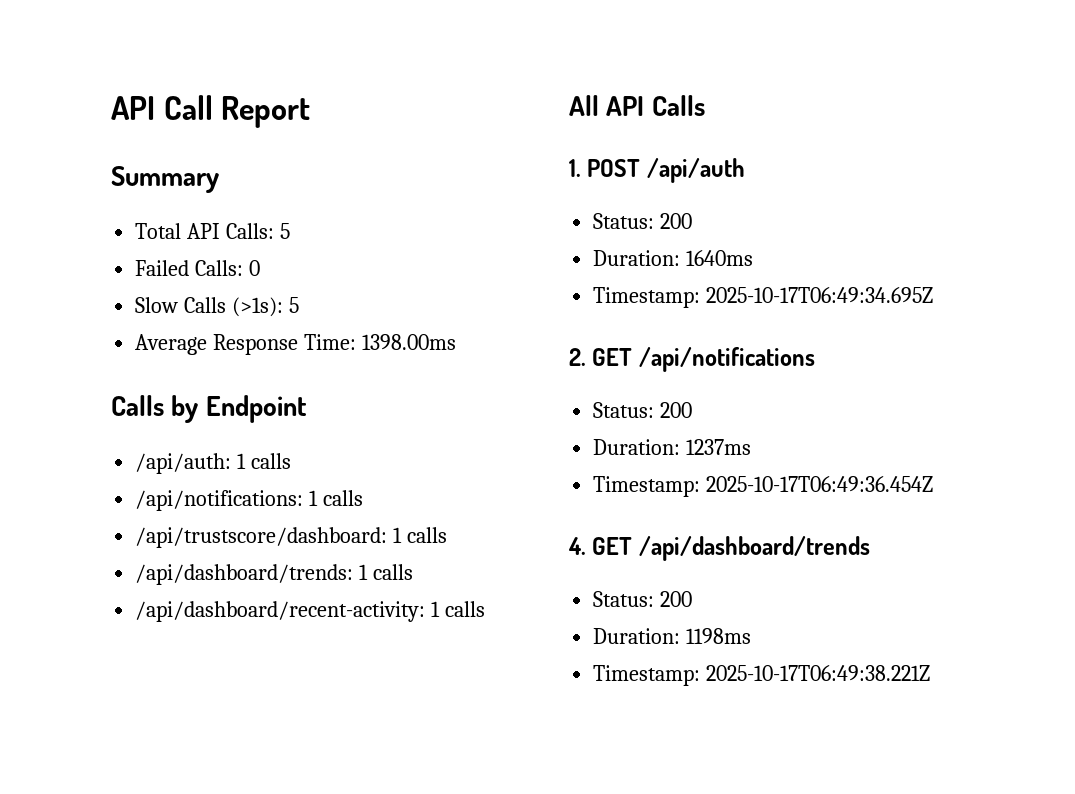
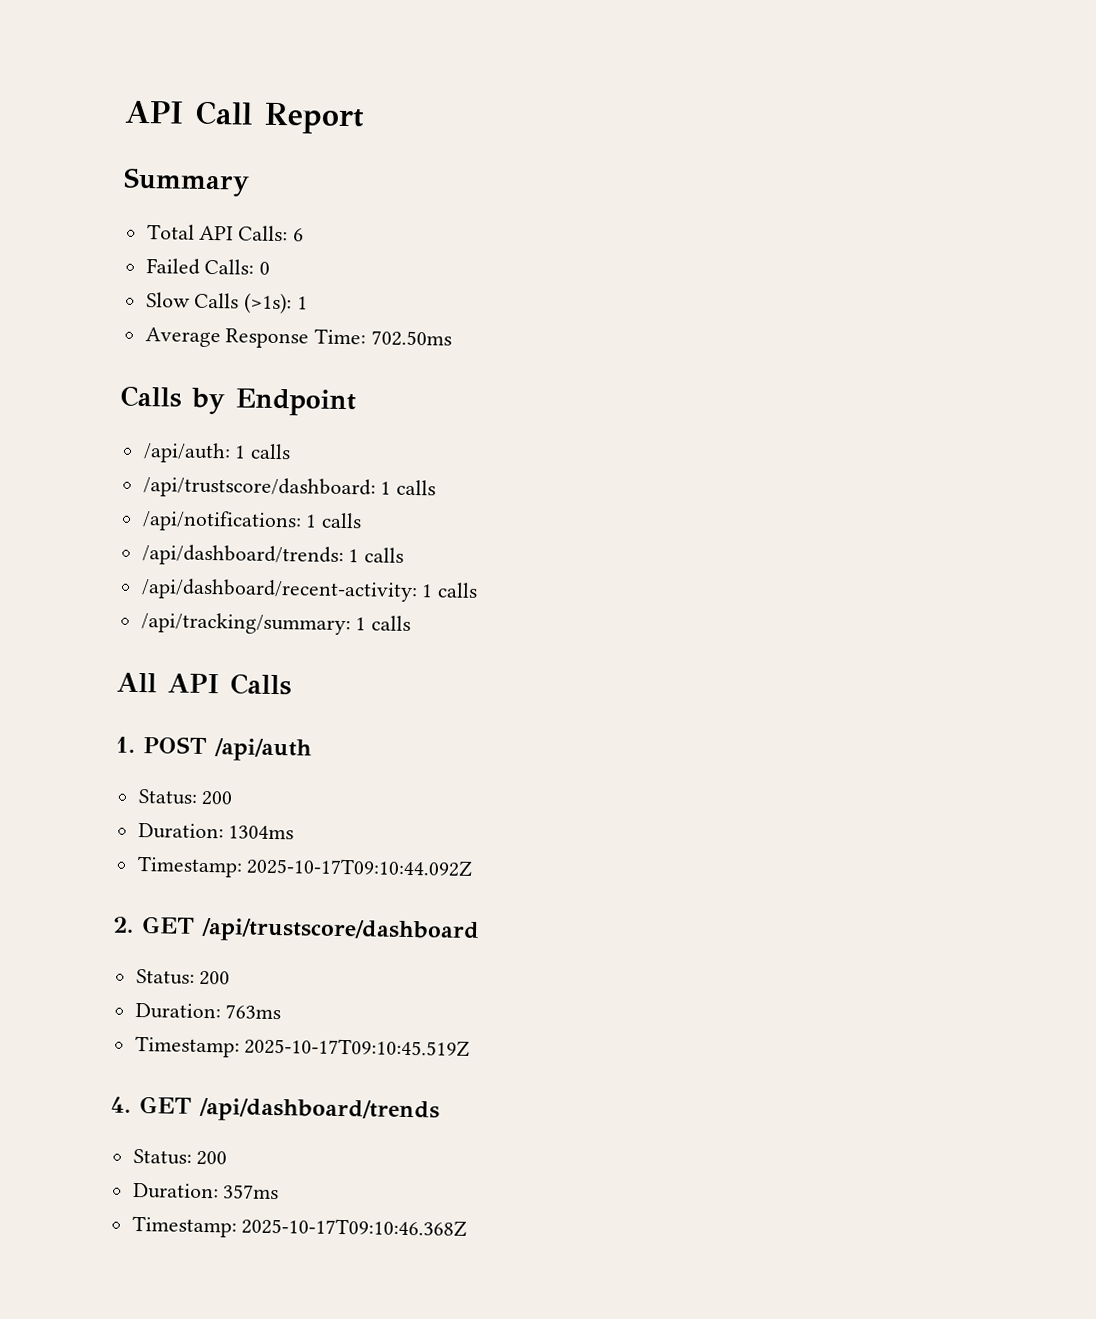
[280,223,291,239] 5 -> [293,228,305,242] 6
[289,297,300,313] 5 -> [297,296,309,310] 1
[362,334,457,350] 1398.00ms -> [371,330,453,347] 702.50ms
[135,490,364,511] [135,527,388,548] /api/notifications: 1 calls // /api/trustscore/dashboard: -> [142,476,437,500] [141,510,302,533] /api/trustscore/dashboard: 1 calls // /api/notifications:
(486, 609) none -> [140,612,412,636] // /api/tracking/summary: 1 calls
[686,250,754,266] [593,287,934,308] 1640ms // Timestamp: 2025-10-17T06:49:34.695Z -> [228,825,295,840] [136,855,474,878] 1304ms // Timestamp: 2025-10-17T09:10:44.092Z
[638,347,815,372] [593,402,693,418] [593,439,752,455] [593,476,934,497] /api/notifications // Status: 200 // Duration: 1237ms // Timestamp: 2025-10-17T06:49:36.454Z -> [201,917,480,945] [135,968,231,986] [134,1002,282,1020] [134,1035,471,1058] /api/trustscore/dashboard // Status: 200 // Duration: 763ms // Timestamp: 2025-10-17T09:10:45.519Z
[686,628,752,644] [593,665,931,686] 1198ms // Timestamp: 2025-10-17T06:49:38.221Z -> [223,1184,280,1200] [131,1215,468,1238] 357ms // Timestamp: 2025-10-17T09:10:46.368Z

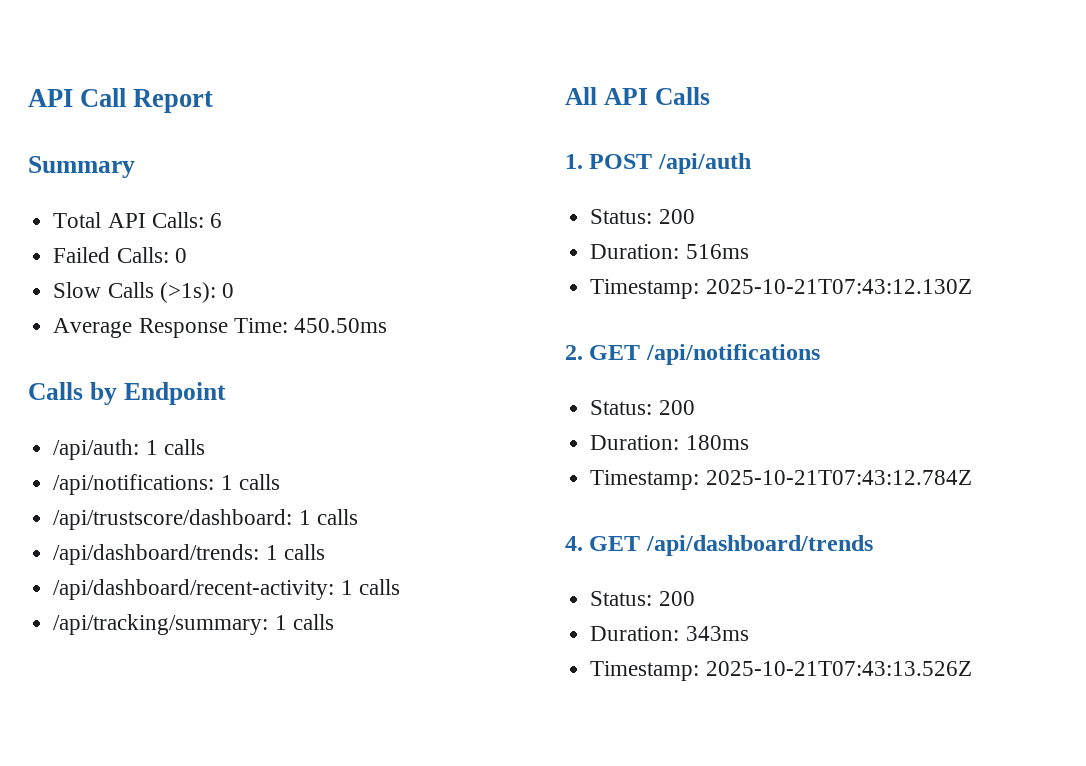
[297,296,309,310] 1 -> [221,283,234,298] 0
[371,330,453,347] 702.50ms -> [293,318,387,333] 450.50ms
[142,476,437,500] [141,510,302,533] /api/trustscore/dashboard: 1 calls // /api/notifications: -> [53,474,280,495] [53,509,293,530] /api/notifications: 1 calls // /api/trustscore/dashboard:
[228,825,295,840] [136,855,474,878] 1304ms // Timestamp: 2025-10-17T09:10:44.092Z -> [685,244,749,259] [590,279,972,299] 516ms // Timestamp: 2025-10-21T07:43:12.130Z
[201,917,480,945] [135,968,231,986] [134,1002,282,1020] [134,1035,471,1058] /api/trustscore/dashboard // Status: 200 // Duration: 763ms // Timestamp: 2025-10-17T09:10:45.519Z -> [645,344,820,365] [590,400,695,415] [590,435,749,450] [590,470,972,490] /api/notifications // Status: 200 // Duration: 180ms // Timestamp: 2025-10-21T07:43:12.784Z
[223,1184,280,1200] [131,1215,468,1238] 357ms // Timestamp: 2025-10-17T09:10:46.368Z -> [685,626,749,641] [590,661,972,681] 343ms // Timestamp: 2025-10-21T07:43:13.526Z

